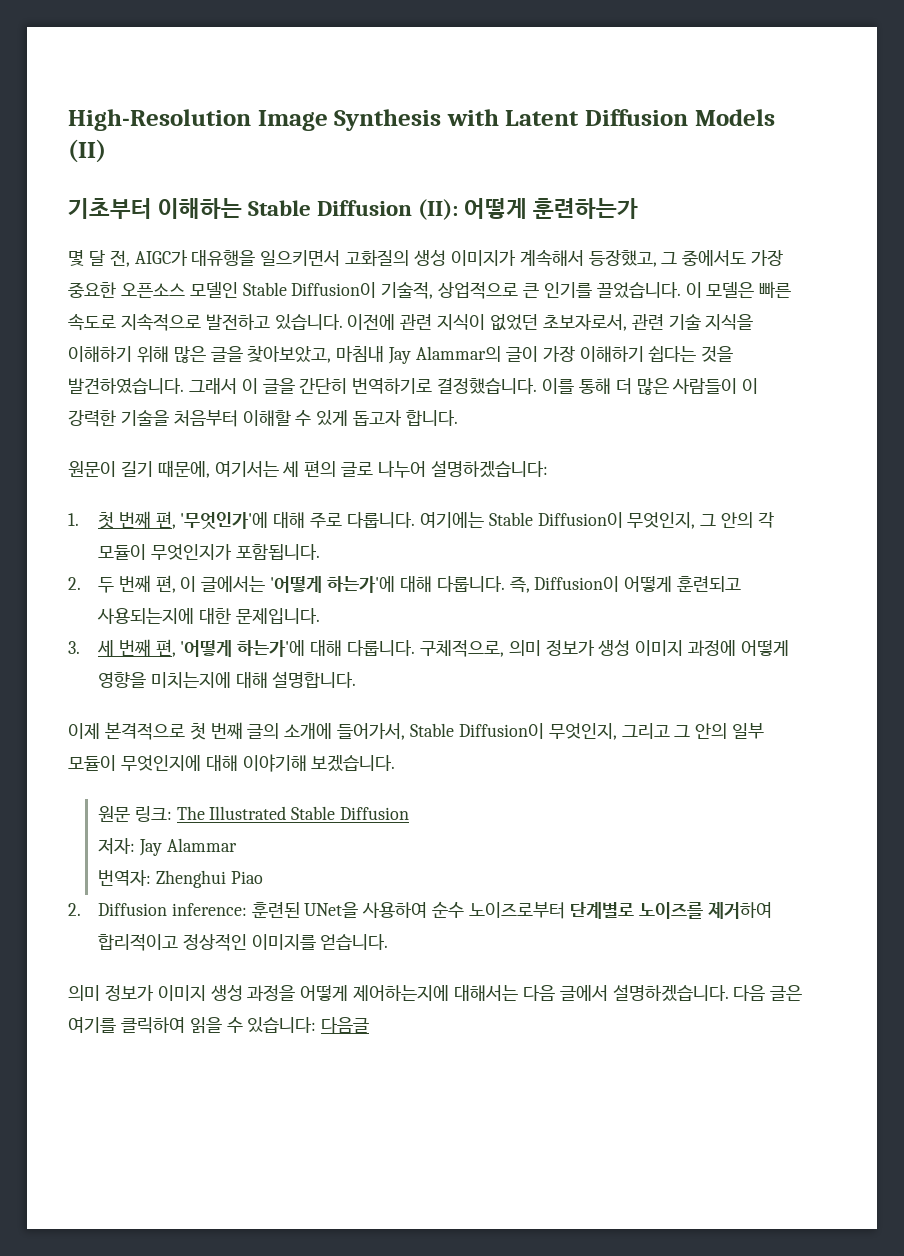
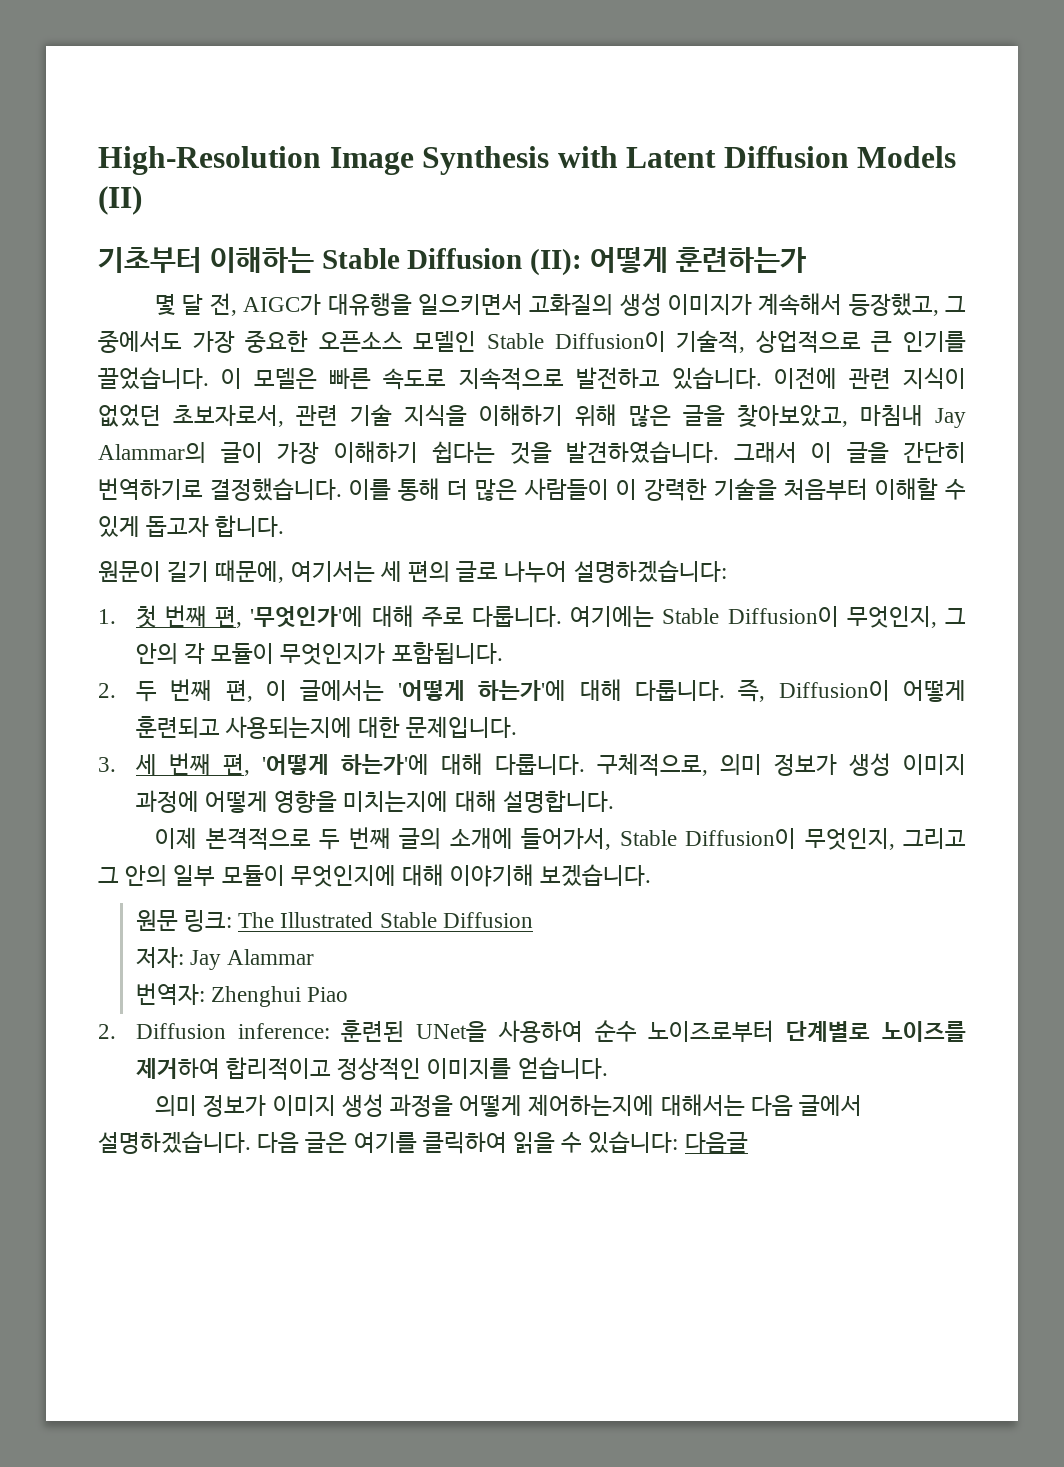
[189,723,206,740] 첫 -> [319,829,341,850] 두

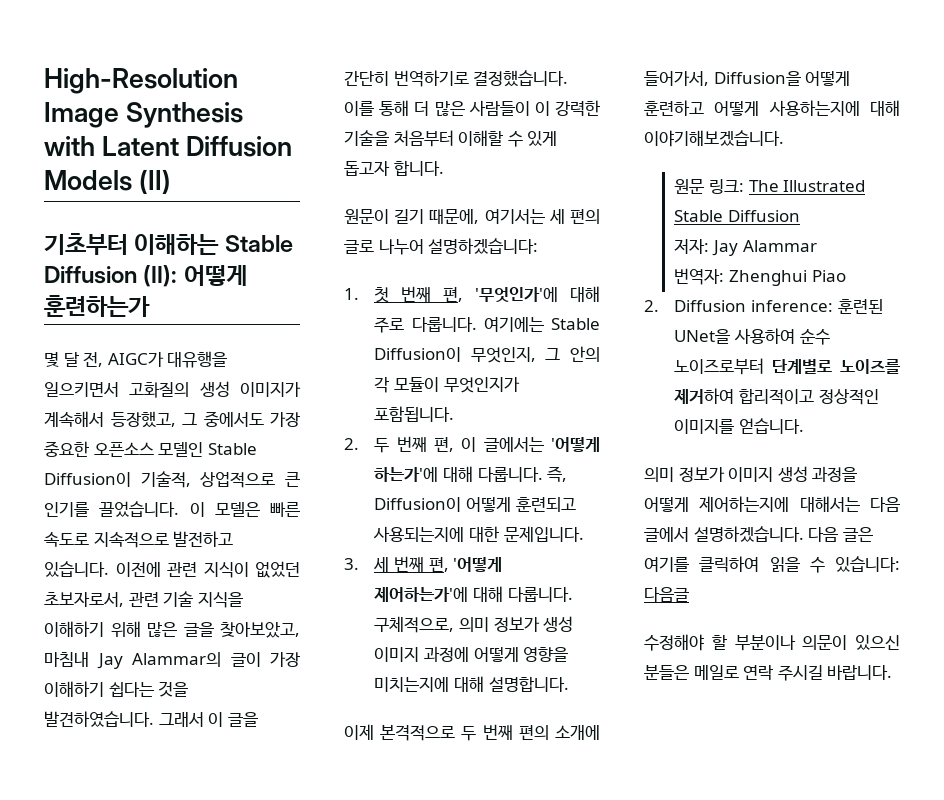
[340,754,429,775] 하는가'에 -> [374,587,469,602] 제어하는가'에
[399,828,442,849] 글의 -> [518,724,549,740] 편의
[619,828,966,850] [98,864,652,887] Stable Diffusion이 무엇인지, 그리고 그 안의 일부 모듈이 무엇인지에 대해 이야기해 보겠습니다. -> [713,71,851,86] [644,100,900,116] [644,130,784,147] Diffusion을 어떻게 훈련하고 어떻게 사용하는지에 대해 이야기해보겠습니다.
(748, 1142) none -> [644,634,900,651] [644,665,893,681] // 수정해야 할 부분이나 의문이 있으신 분들은 메일로 연락 주시길 바랍니다.

